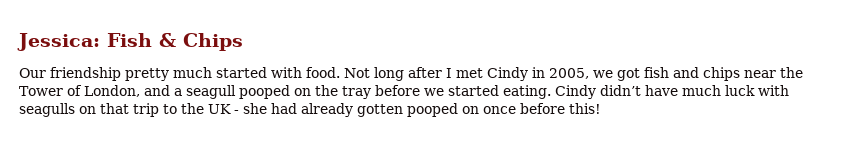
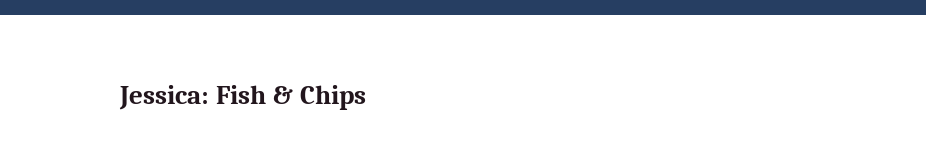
[19,67,803,81] [19,85,789,99] [19,103,601,117] // Our friendship pretty much started with food. Not long after I met Cindy in 2005, we got fish and chips near the Tower of London, and a seagull pooped on the tray before we started eating. Cindy didn’t have much luck with seagulls on that trip to the UK - she had already gotten pooped on once before this! -> (367, 97) none

